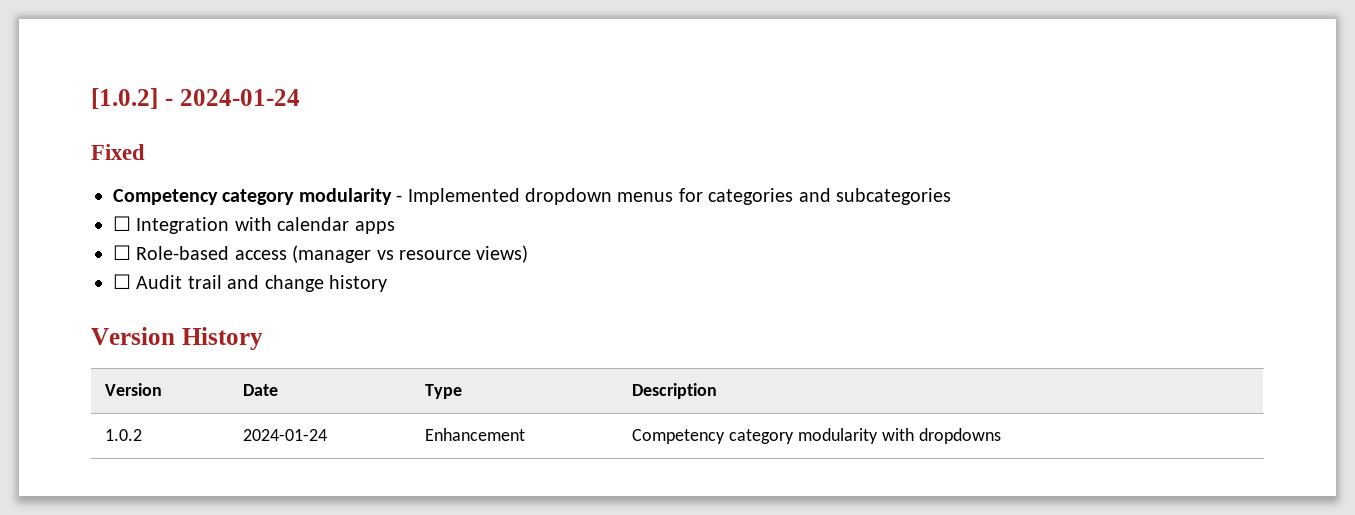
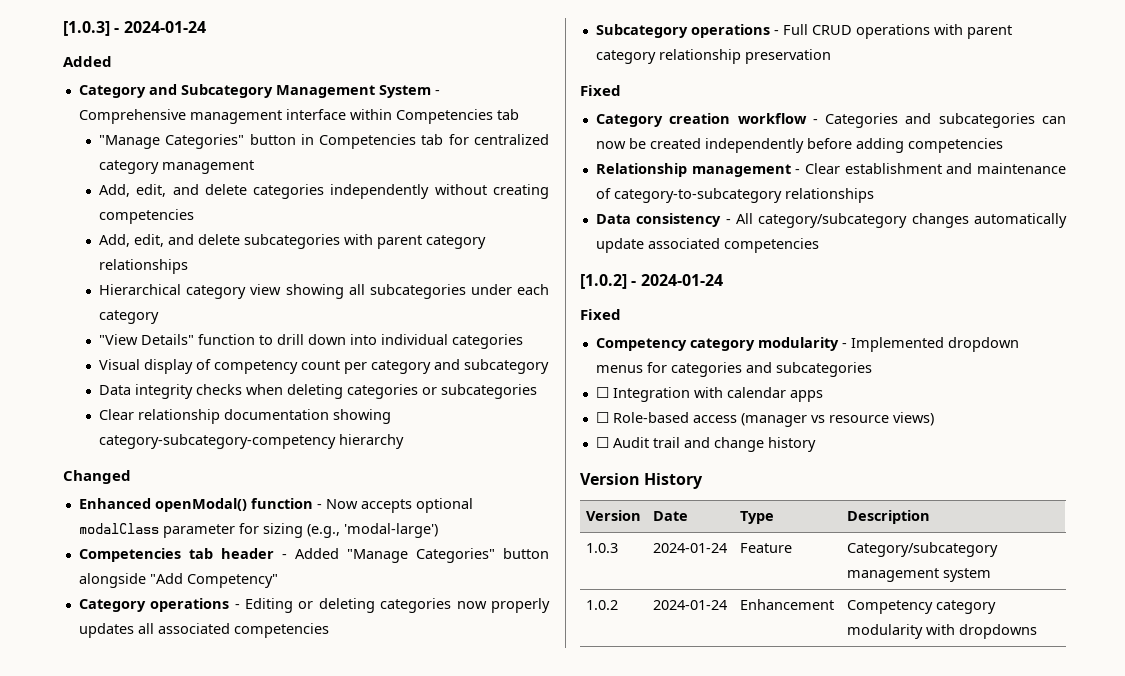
(91, 98) none -> [63,21,206,36] [63,56,112,67] [78,84,440,98] [78,109,519,124] [99,134,550,149] [99,160,255,174] [99,184,549,199] [99,209,195,224] [99,234,487,249] [99,259,189,274] [99,284,549,299] [99,310,160,324] [99,334,524,349] [99,359,550,374] [99,384,538,399] [99,409,392,424] [99,434,405,449] [63,470,131,484] [78,498,473,513] [78,523,438,538] [78,548,549,563] [78,573,278,588] [78,598,550,613] [78,623,329,638] [595,24,1012,39] [595,49,831,64] [580,85,621,96] [595,113,1066,128] [595,138,1003,153] [595,163,1066,177] [595,188,874,203] [595,213,1067,228] [595,238,819,253] [1.0.3] - 2024-01-24 // Added // Category and Subcategory Management System - Comprehensive management interface within Competencies tab // "Manage Categories" button in Competencies tab for centralized category management // Add, edit, and delete categories independently without creating competencies // Add, edit, and delete subcategories with parent category relationships // Hierarchical category view showing all subcategories under each category // "View Details" function to drill down into individual categories // Visual display of competency count per category and subcategory // Data integrity checks when deleting categories or subcategories // Clear relationship documentation showing category-subcategory-competency hierarchy // Changed // Enhanced openModal() function - Now accepts optional modalClass parameter for sizing (e.g., 'modal-large') // Competencies tab header - Added "Manage Categories" button alongside "Add Competency" // Category operations - Editing or deleting categories now properly updates all associated competencies // Subcategory operations - Full CRUD operations with parent category relationship preservation // Fixed // Category creation workflow - Categories and subcategories can now be created independently before adding competencies // Relationship management - Clear establishment and maintenance of category-to-subcategory relationships // Data consistency - All category/subcategory changes automatically update associated competencies //
(718, 391) none -> [585,543,618,553] [652,543,727,553] [739,543,792,553] [846,542,998,557] [846,568,991,582] // 1.0.3 | 2024-01-24 | Feature | Category/subcategory management system

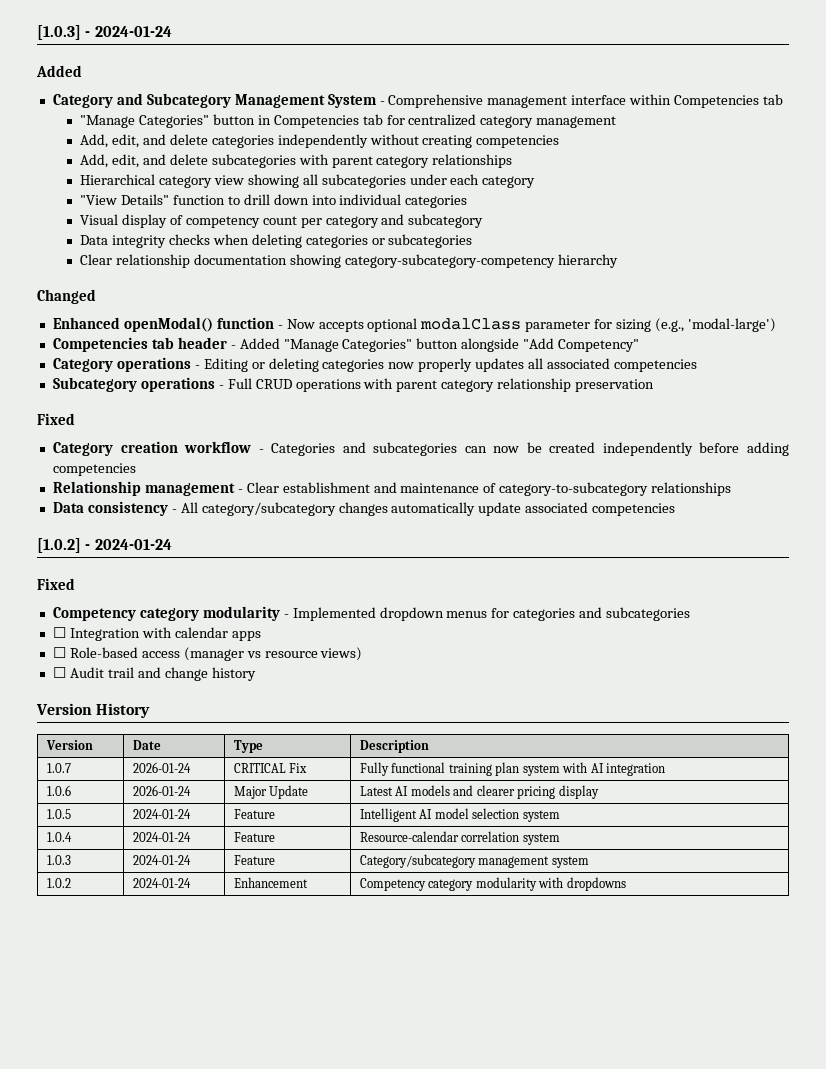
(930, 517) none -> [46,763,71,773] [132,762,191,773] [233,763,308,773] [359,762,666,776] [46,785,71,796] [132,785,191,796] [233,785,309,799] [359,785,599,799] [46,809,71,819] [132,809,191,819] [233,809,275,819] [359,808,560,822] [46,832,72,842] [132,832,191,842] [233,832,275,842] [359,831,560,845] // 1.0.7 | 2026-01-24 | CRITICAL Fix | Fully functional training plan system with AI integration // 1.0.6 | 2026-01-24 | Major Update | Latest AI models and clearer pricing display // 1.0.5 | 2024-01-24 | Feature | Intelligent AI model selection system // 1.0.4 | 2024-01-24 | Feature | Resource-calendar correlation system

